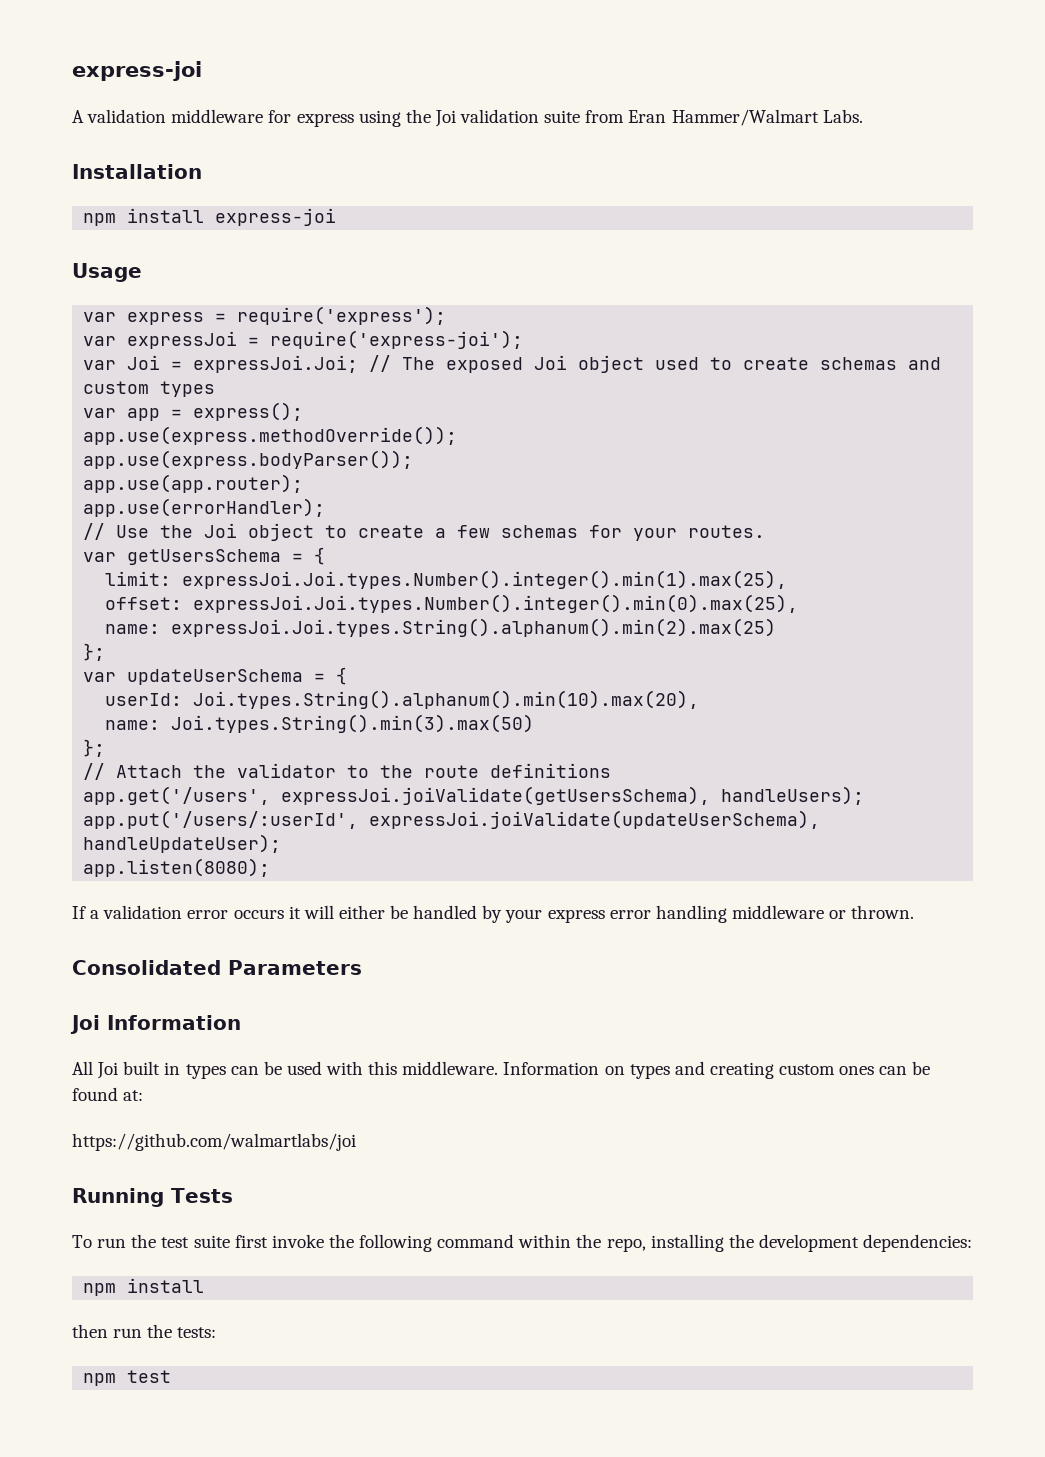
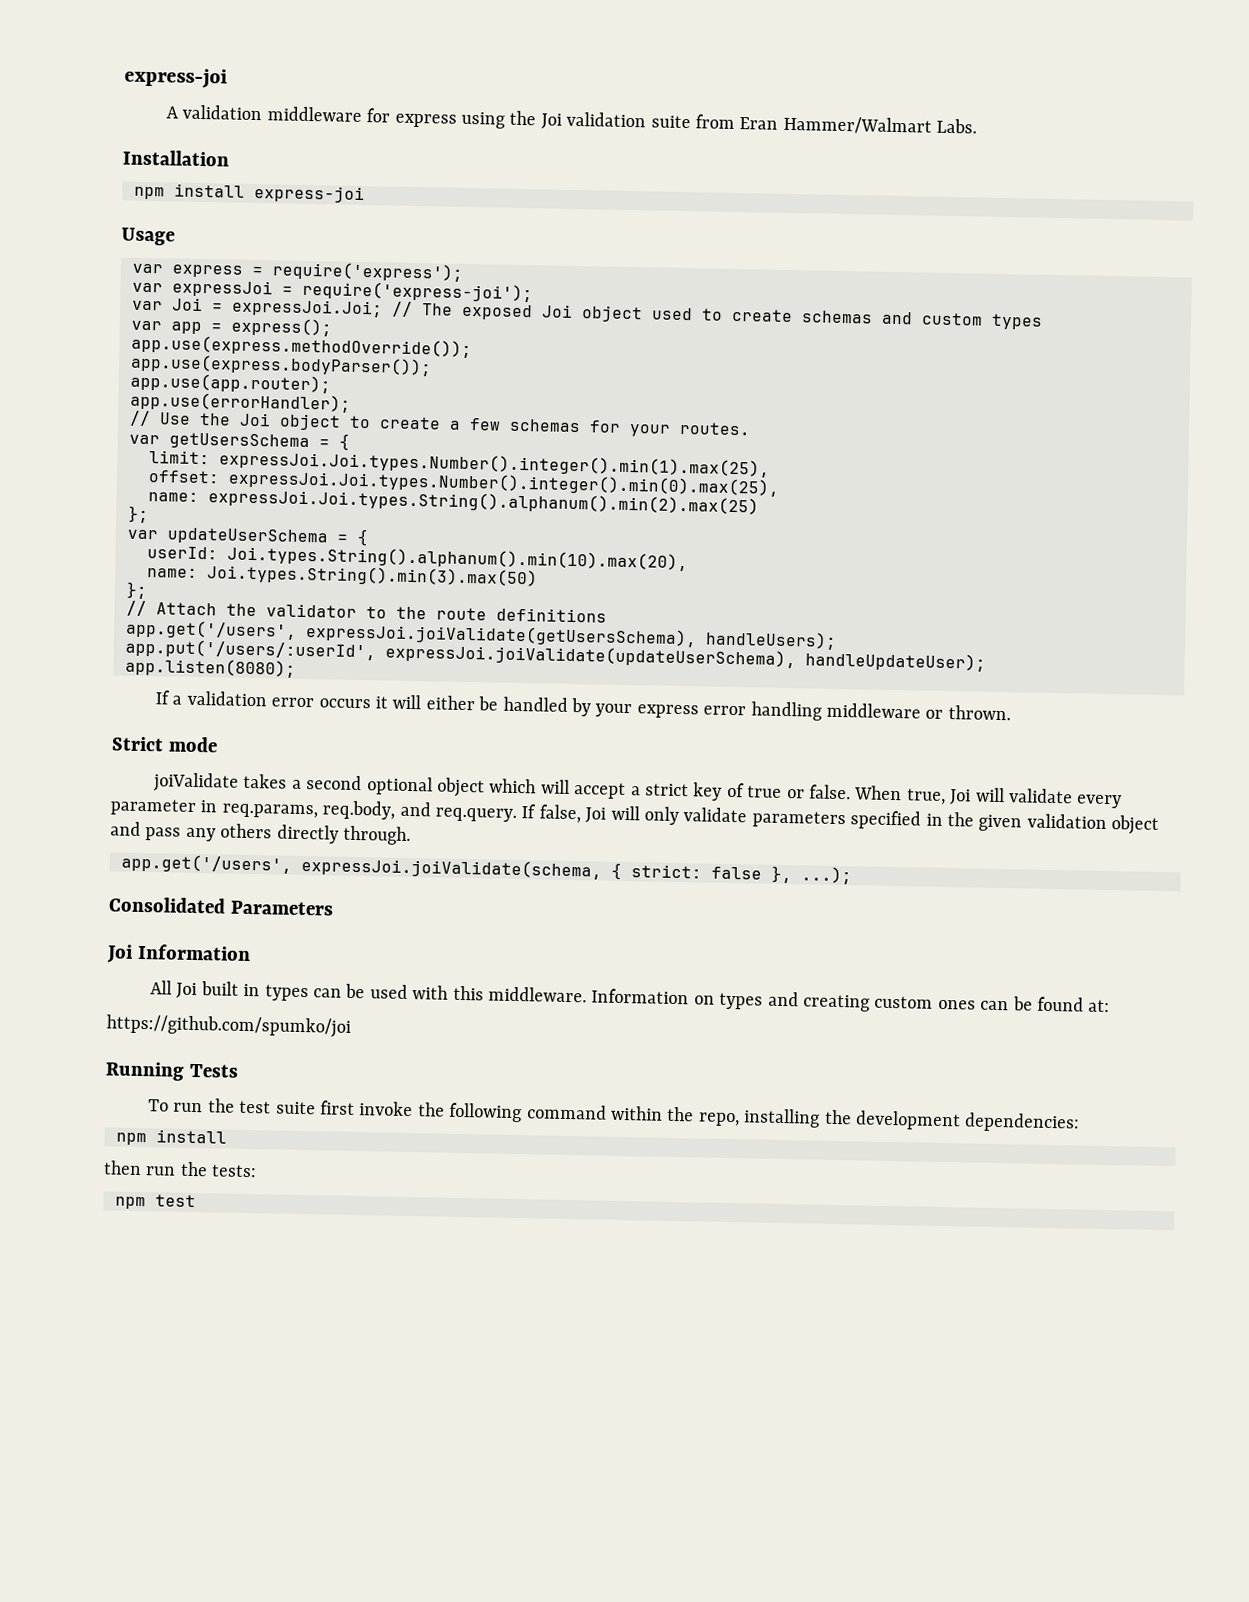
(915, 912) none -> [111,736,218,753] [152,772,1123,809] [110,798,1160,835] [110,821,411,846] [121,853,852,885] // Strict mode // joiValidate takes a second optional object which will accept a strict key of true or false. When true, Joi will validate every parameter in req.params, req.body, and req.query. If false, Joi will only validate parameters specified in the given validation object and pass any others directly through. // app.get('/users', expressJoi.joiValidate(schema, { strict: false }, ...);
[72,1133,356,1151] https://github.com/walmartlabs/joi -> [106,1014,351,1038] https://github.com/spumko/joi

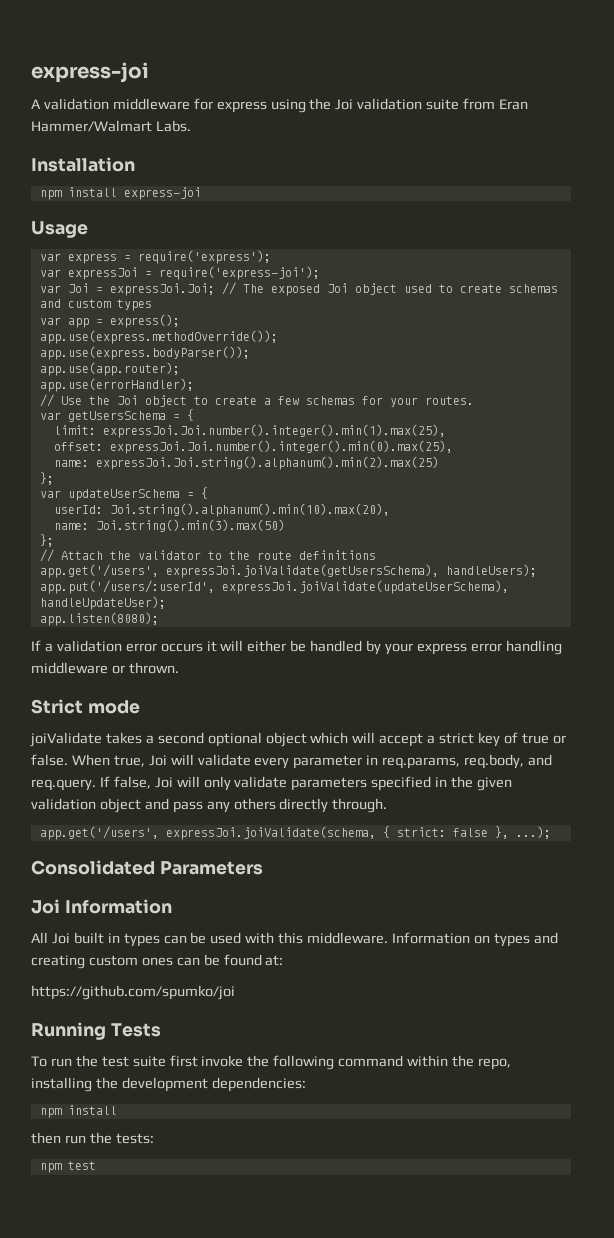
[219,450,770,478] expressJoi.Joi.types.Number().integer().min(1).max(25), -> [102,424,446,438] expressJoi.Joi.number().integer().min(1).max(25),
[228,469,780,497] [148,488,759,516] expressJoi.Joi.types.Number().integer().min(0).max(25), // name: expressJoi.Joi.types.String().alphanum().min(2).max(25) -> [109,440,453,454] [53,456,439,470] expressJoi.Joi.number().integer().min(0).max(25), // name: expressJoi.Joi.string().alphanum().min(2).max(25)
[227,545,688,572] [147,564,538,588] Joi.types.String().alphanum().min(10).max(20), // name: Joi.types.String().min(3).max(50) -> [109,503,390,517] [53,519,285,532] Joi.string().alphanum().min(10).max(20), // name: Joi.string().min(3).max(50)

